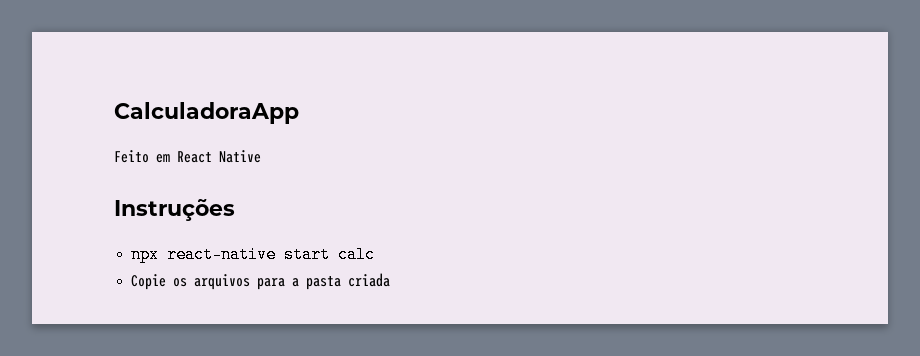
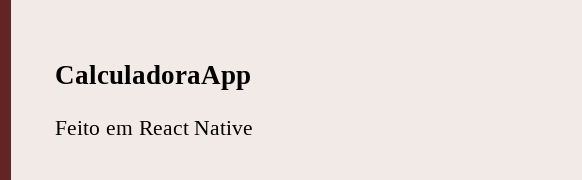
[114,198,235,221] [131,246,376,263] [131,273,391,290] // Instruções // npx react-native start calc // Copie os arquivos para a pasta criada -> (254, 128) none

